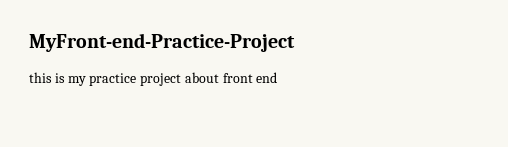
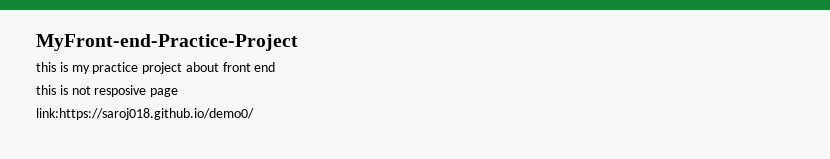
(278, 77) none -> [36,85,179,97] [36,108,254,120] // this is not resposive page // link:https://saroj018.github.io/demo0/

